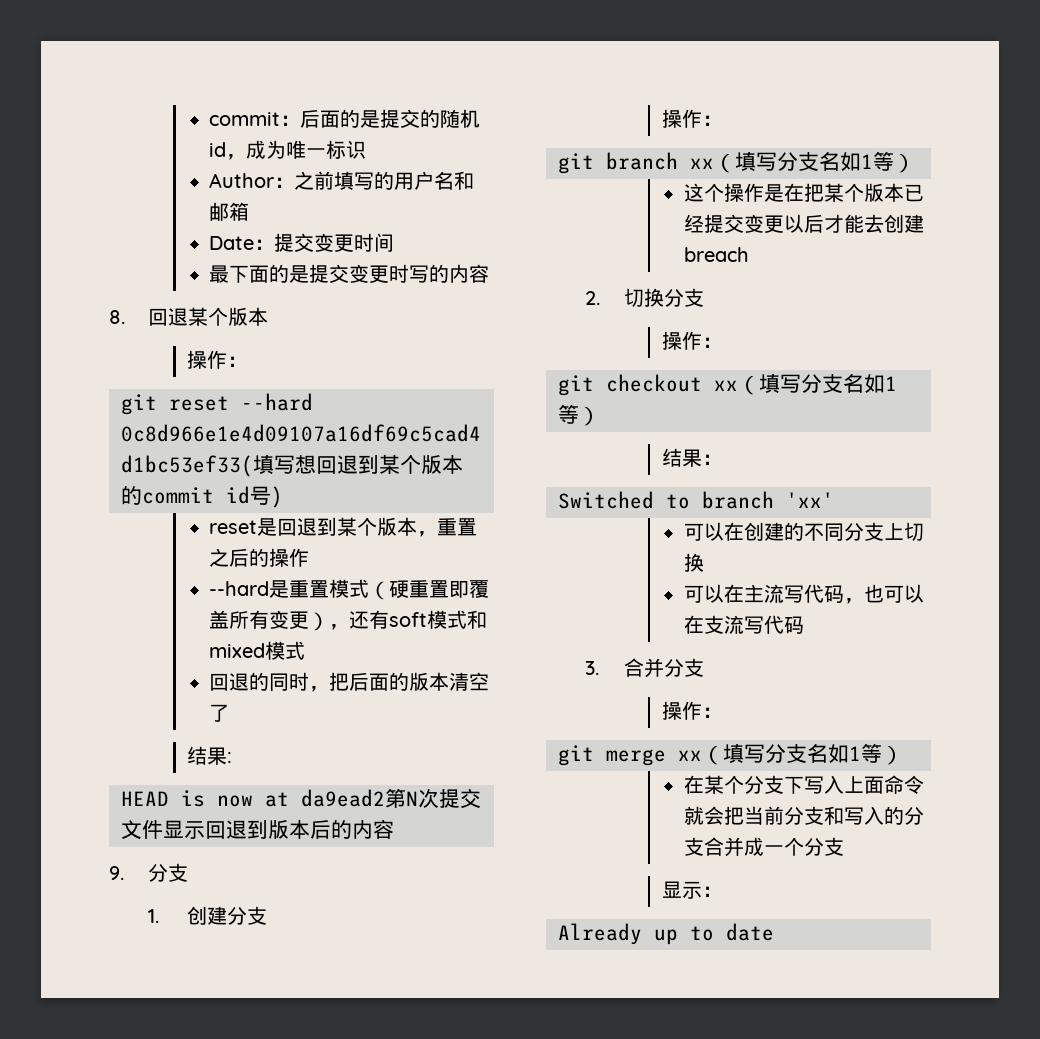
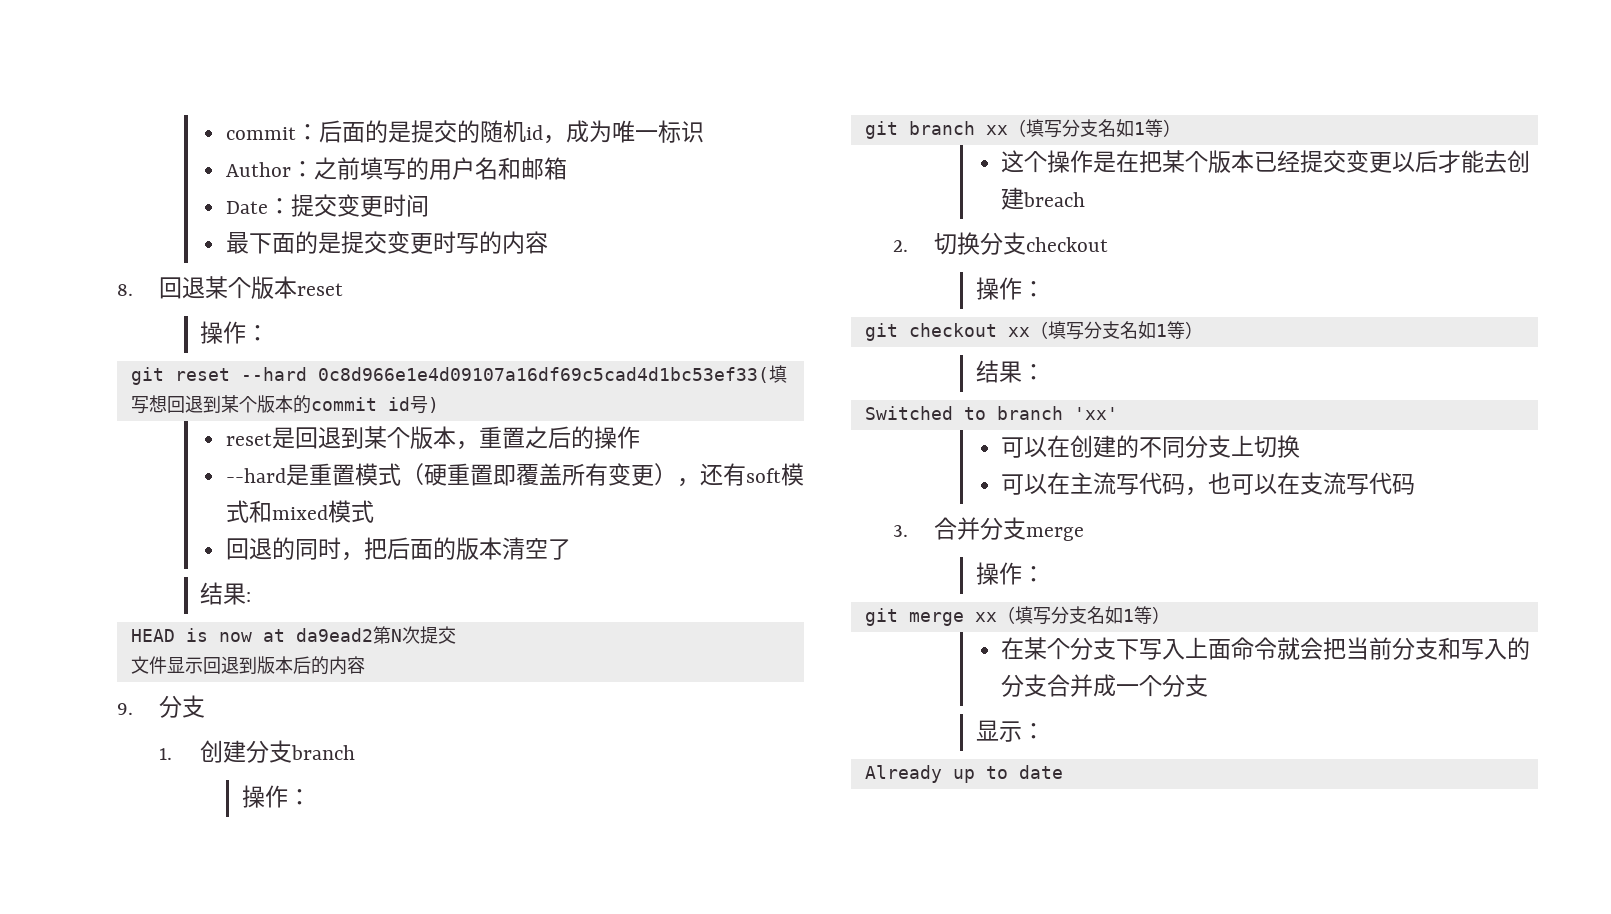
(269, 316) none -> [296,283,343,296] reset
(268, 915) none -> [291,745,356,760] branch
(705, 297) none -> [1026,237,1109,252] checkout
(705, 667) none -> [1026,527,1085,541] merge

